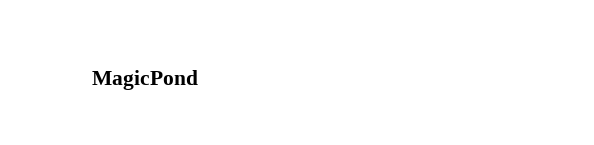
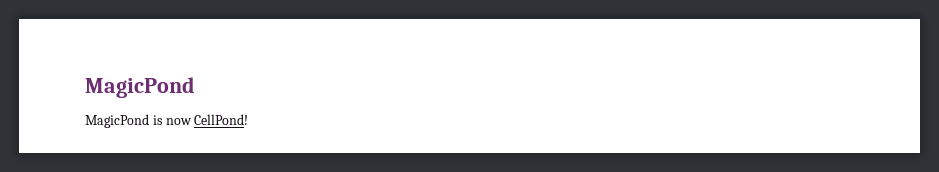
[92,70,198,90] MagicPond -> [85,77,195,98] [85,114,249,128] MagicPond // MagicPond is now CellPond!

